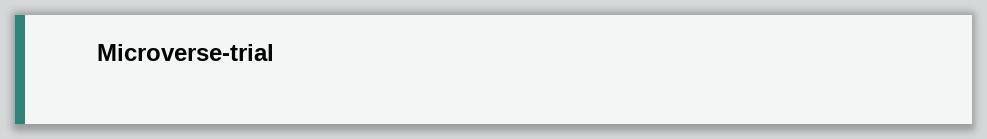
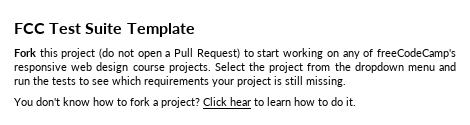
[97,44,274,61] Microverse-trial -> [14,23,195,37] [14,48,456,59] [14,62,457,73] [14,76,346,87] [14,97,356,108] FCC Test Suite Template // Fork this project (do not open a Pull Request) to start working on any of freeCodeCamp's responsive web design course projects. Select the project from the dropdown menu and run the tests to see which requirements your project is still missing. // You don't know how to fork a project? Click hear to learn how to do it.

